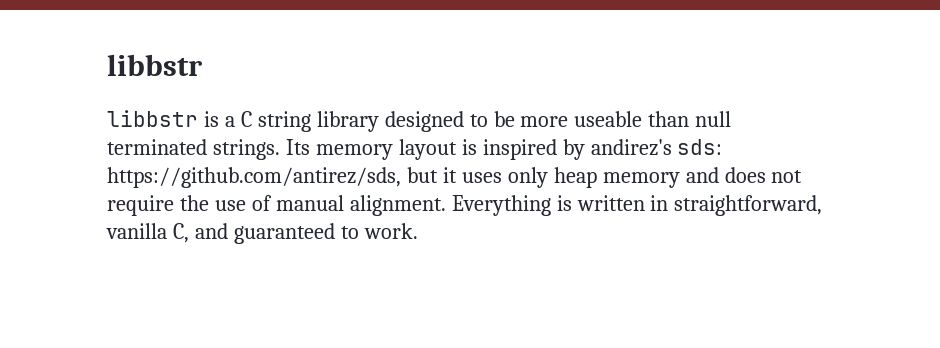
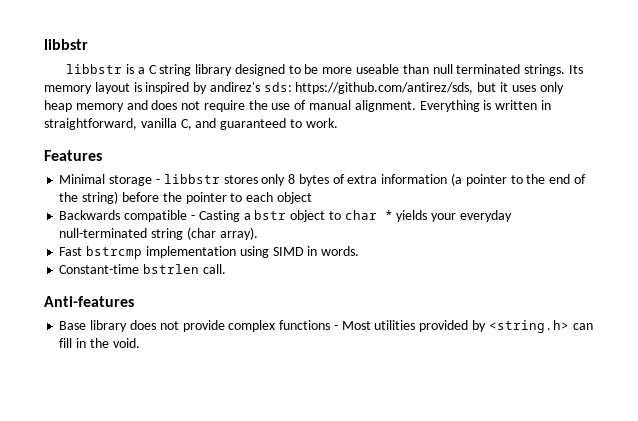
(418, 231) none -> [44,150,102,161] [59,173,586,186] [59,191,312,204] [59,210,512,222] [59,227,258,240] [59,246,360,259] [59,264,226,274] [44,296,134,307] [59,320,593,333] [59,338,140,348] // Features // Minimal storage - libbstr stores only 8 bytes of extra information (a pointer to the end of the string) before the pointer to each object // Backwards compatible - Casting a bstr object to char * yields your everyday null-terminated string (char array). // Fast bstrcmp implementation using SIMD in words. // Constant-time bstrlen call. // Anti-features // Base library does not provide complex functions - Most utilities provided by <string.h> can fill in the void.

